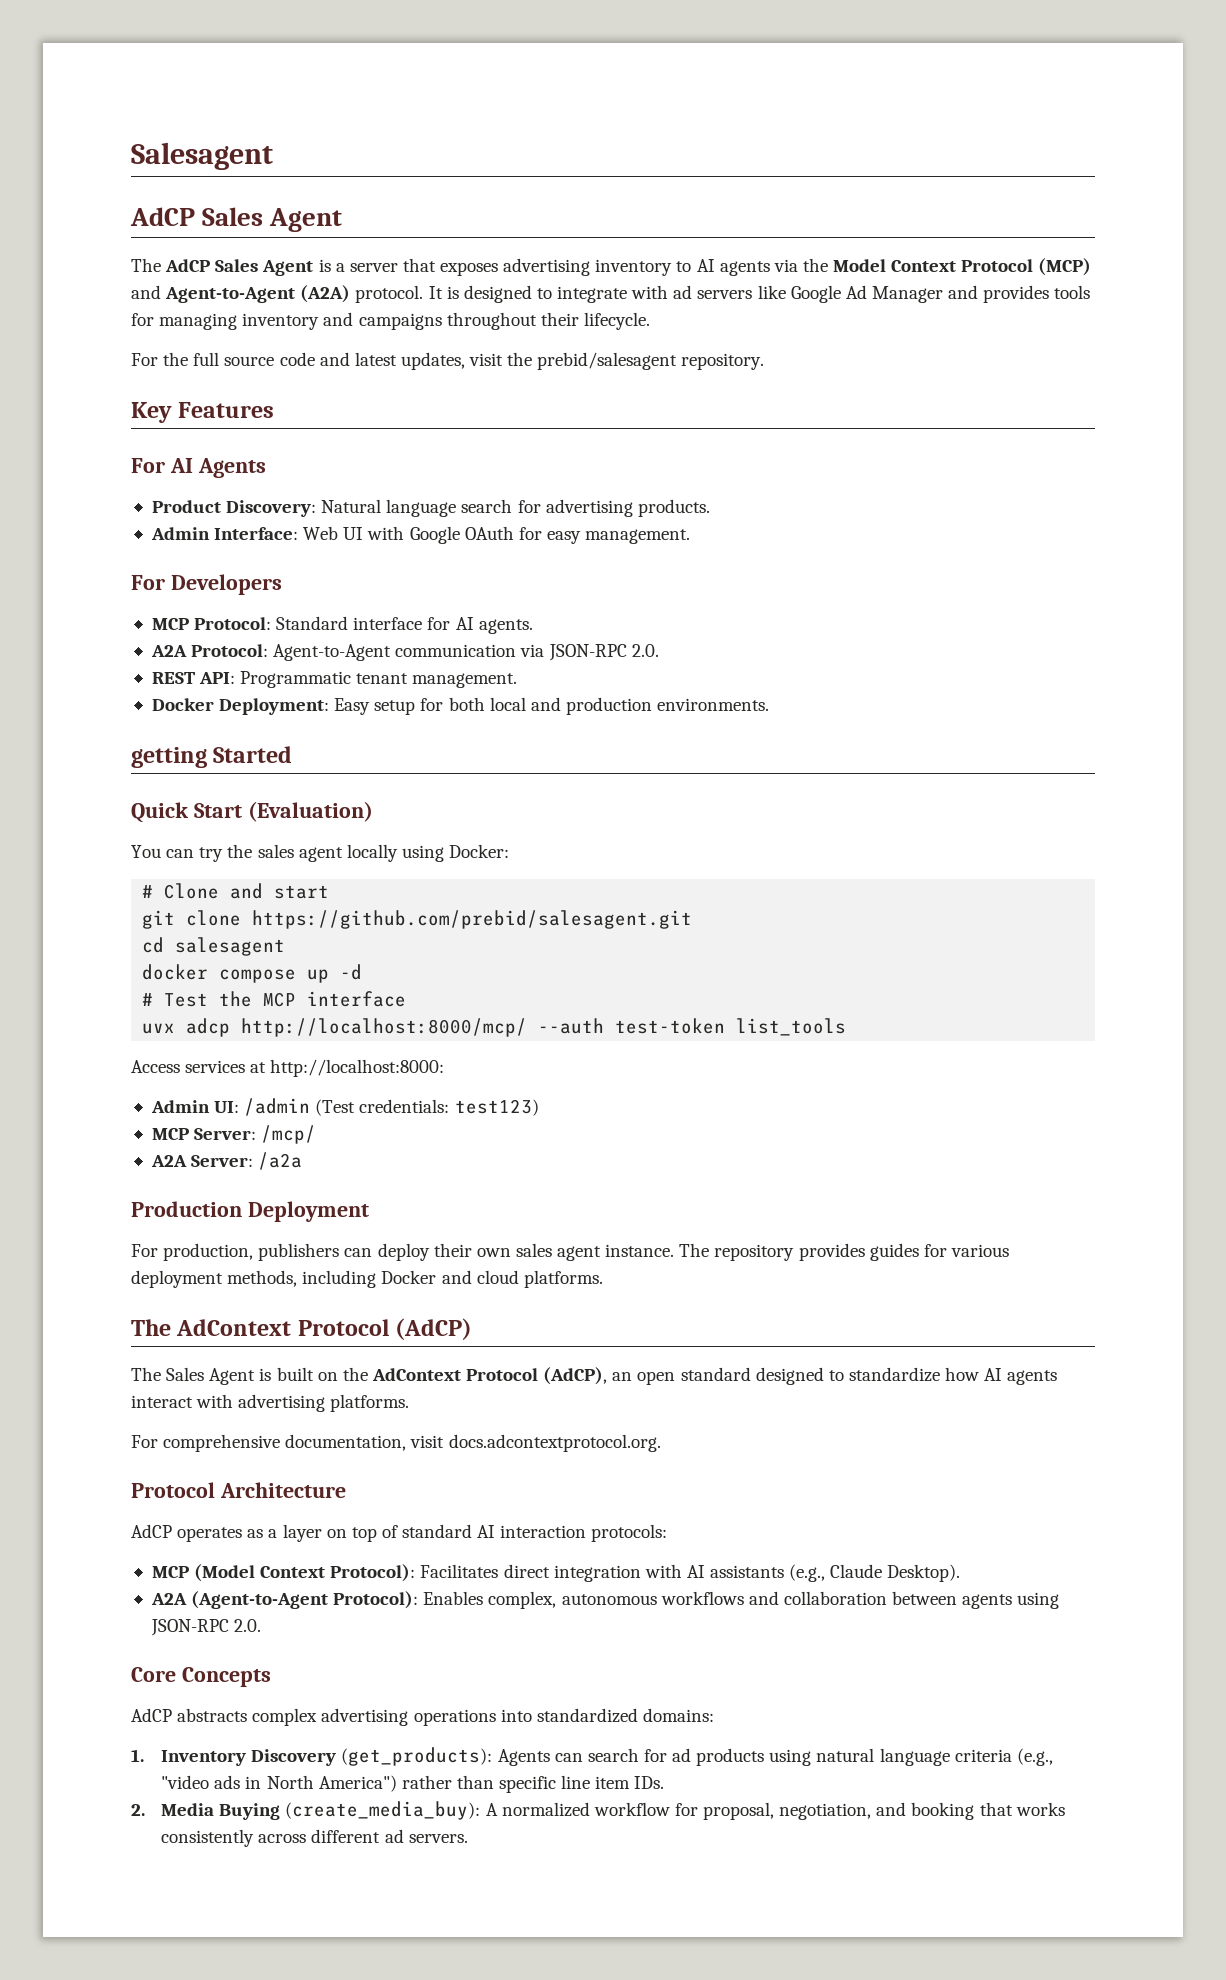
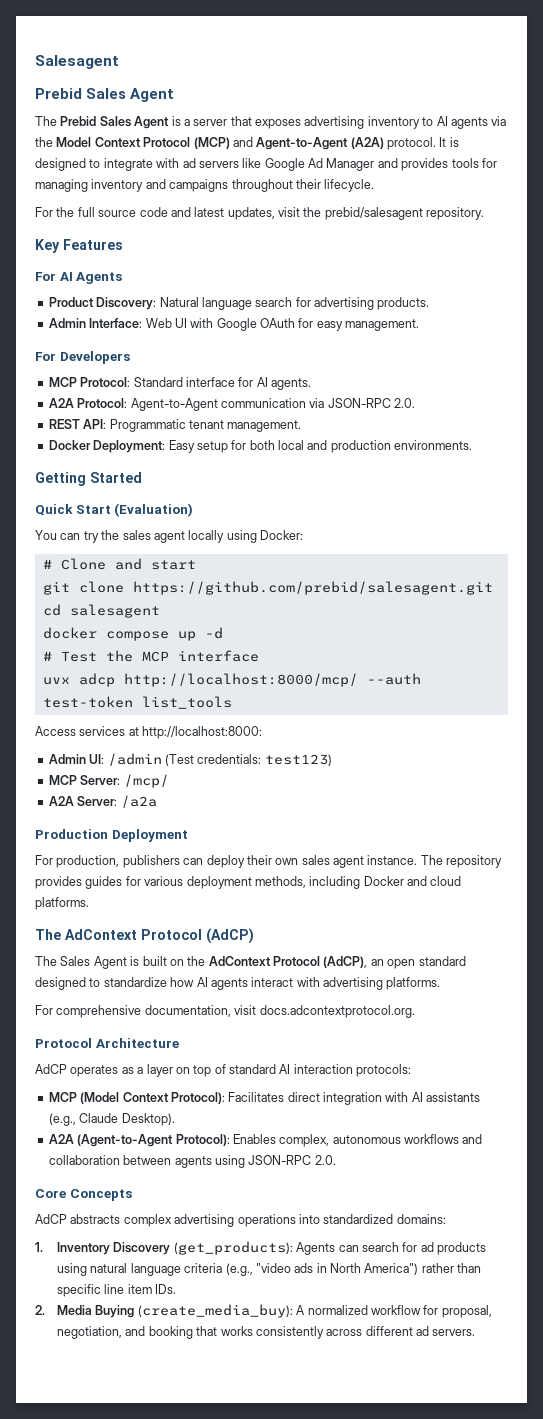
[130,207,195,226] AdCP -> [35,88,82,99] Prebid
[165,259,211,272] AdCP -> [60,116,97,126] Prebid
[131,747,207,768] getting -> [35,472,86,486] Getting

